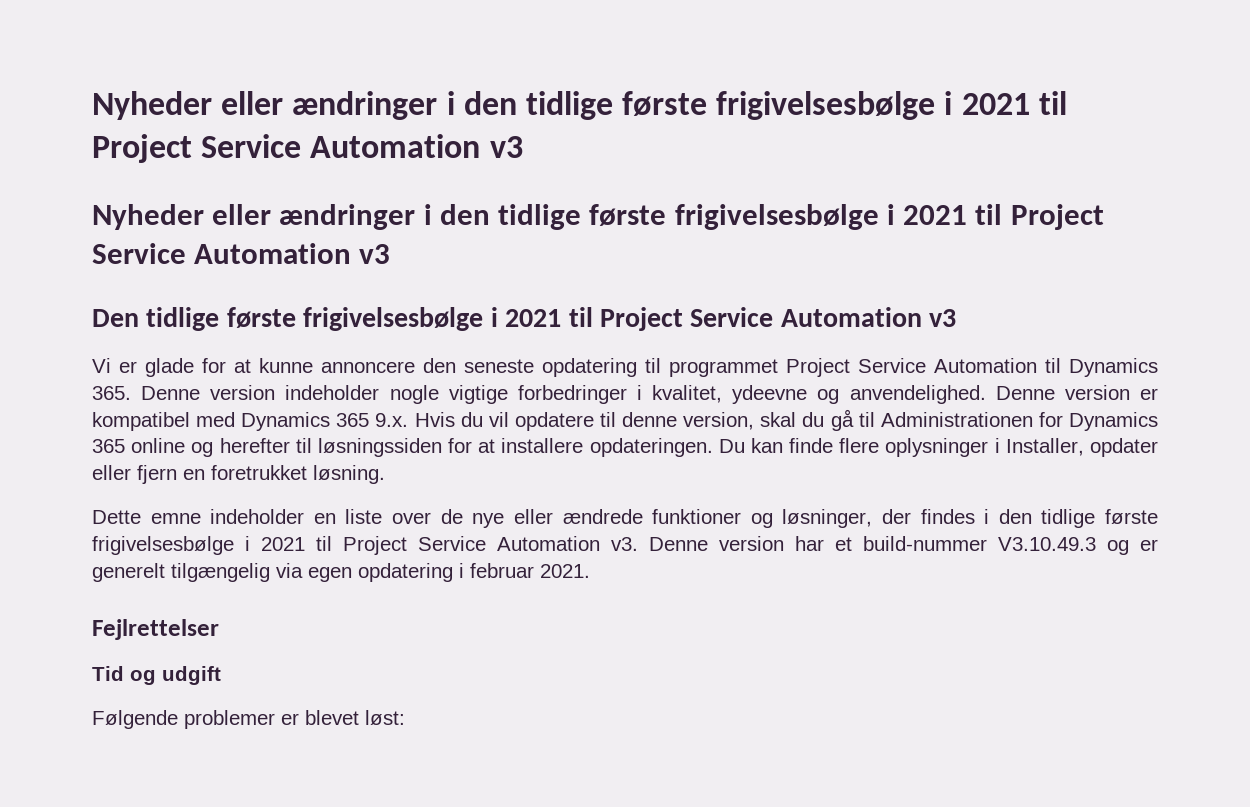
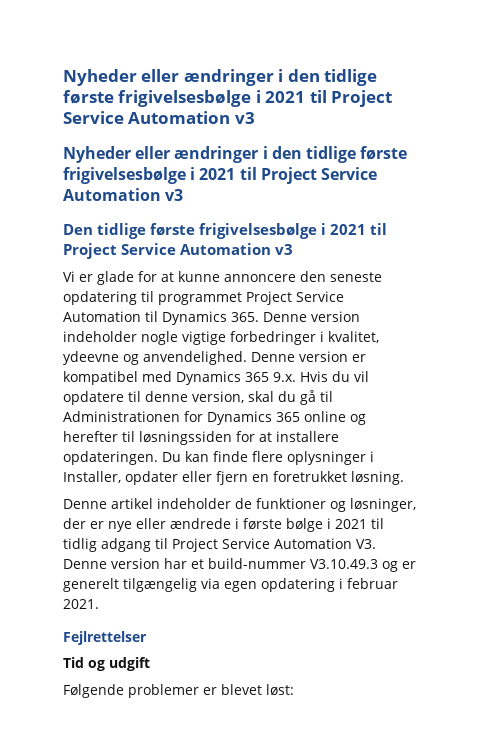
[92,509,1158,528] [92,536,638,555] Dette emne indeholder en liste over de nye eller ændrede funktioner og løsninger, der findes i den tidlige første frigivelsesbølge i 2021 til Project Service Automation v3. -> [63,498,416,512] [63,518,384,532] [63,538,376,552] Denne artikel indeholder de funktioner og løsninger, der er nye eller ændrede i første bølge i 2021 til tidlig adgang til Project Service Automation V3.

